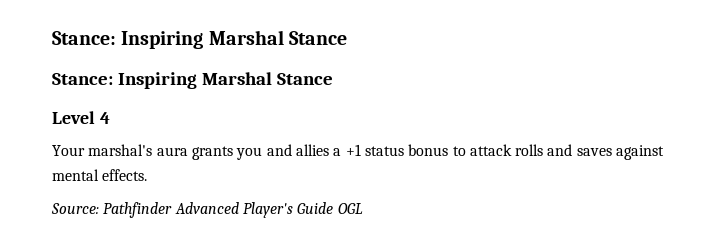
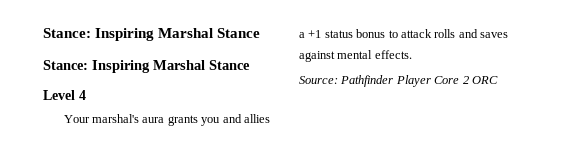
[174,202,363,218] Advanced Player's Guide OGL -> [395,75,498,87] Player Core 2 ORC

